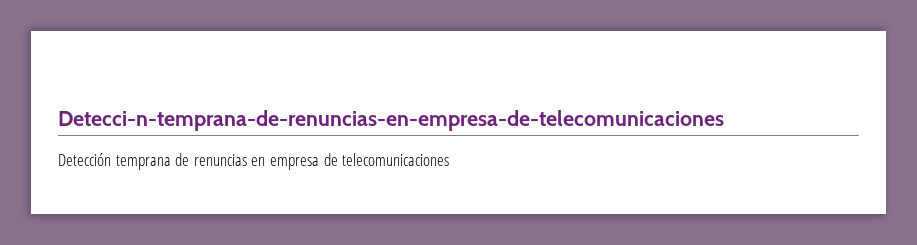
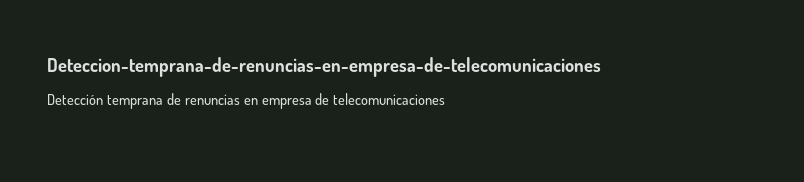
[58,110,724,131] Detecci-n-temprana-de-renuncias-en-empresa-de-telecomunicaciones -> [47,57,601,77] Deteccion-temprana-de-renuncias-en-empresa-de-telecomunicaciones

